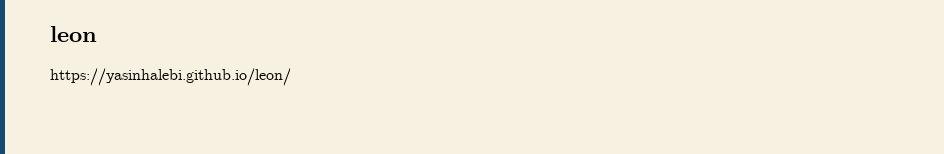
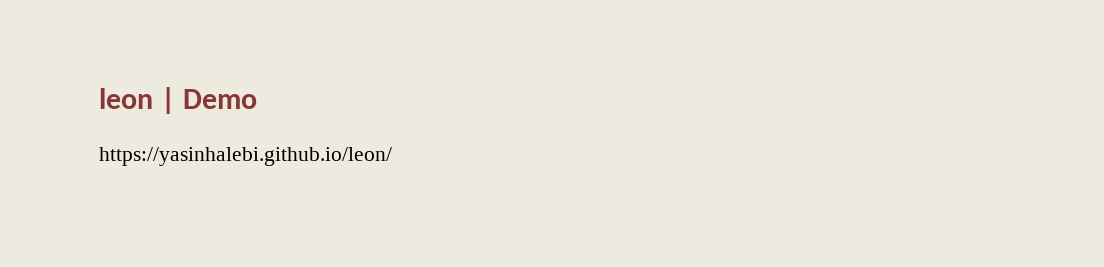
(97, 34) none -> [161,87,258,114] | Demo

